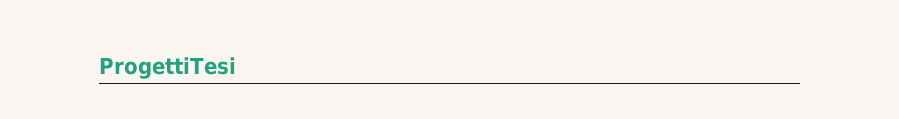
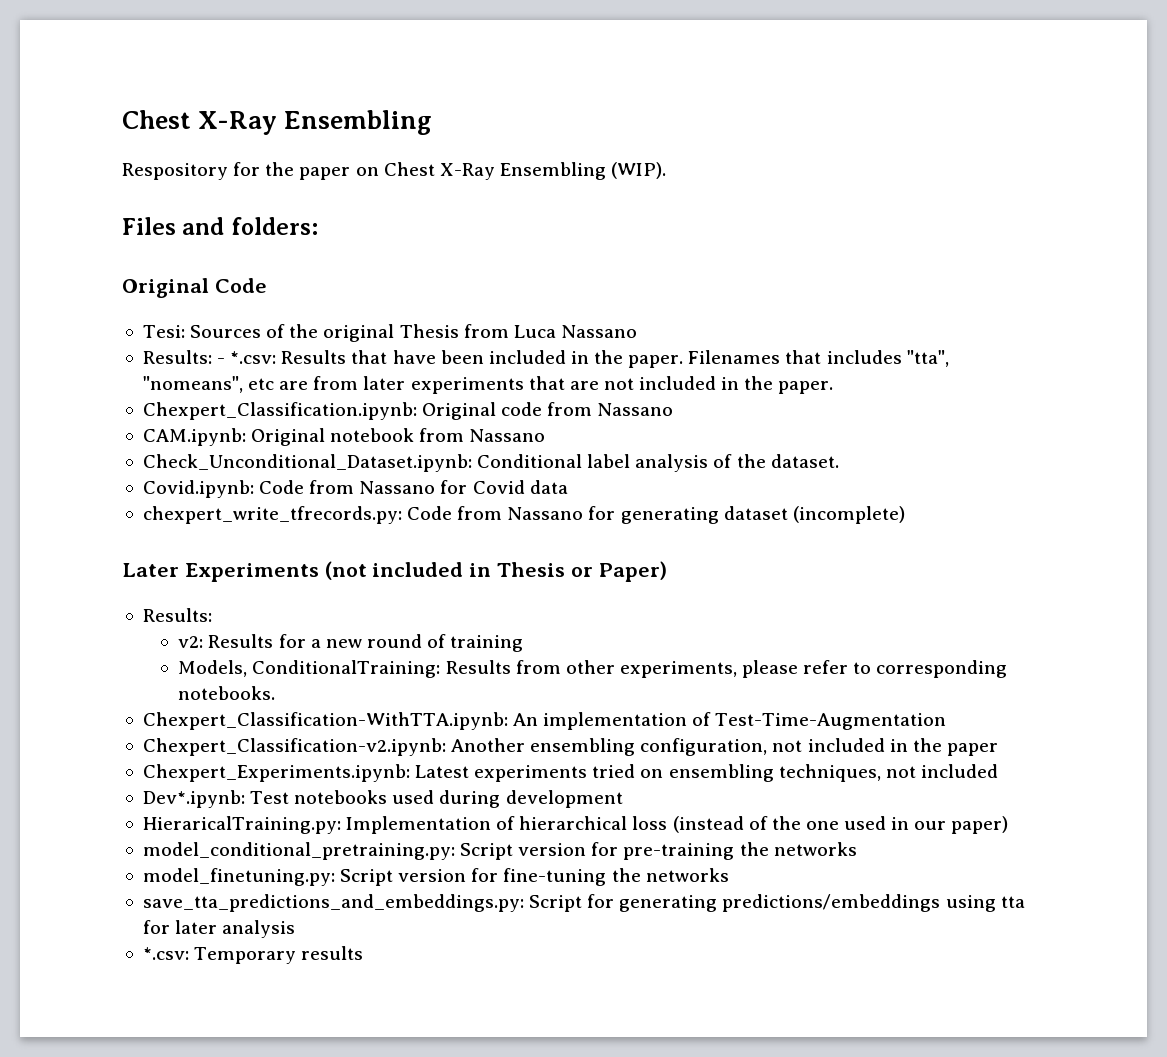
[99,57,236,79] ProgettiTesi -> [122,110,433,135] [122,162,667,180] [122,217,318,235] [122,278,267,298] [142,324,637,342] [142,350,949,368] [142,376,834,394] [142,402,674,420] [142,428,546,446] [142,454,839,472] [142,480,568,498] [142,506,905,524] [122,561,667,582] [142,608,212,622] [178,634,524,652] [178,660,1008,678] [178,686,276,700] [142,712,947,730] [142,738,998,756] [142,764,998,782] [142,790,623,808] [142,816,1009,834] [142,842,857,860] [142,868,729,886] [142,894,1025,912] [142,920,296,938] [142,946,364,964] Chest X-Ray Ensembling // Respository for the paper on Chest X-Ray Ensembling (WIP). // Files and folders: // Original Code // Tesi: Sources of the original Thesis from Luca Nassano // Results: - *.csv: Results that have been included in the paper. Filenames that includes "tta", "nomeans", etc are from later experiments that are not included in the paper. // Chexpert_Classification.ipynb: Original code from Nassano // CAM.ipynb: Original notebook from Nassano // Check_Unconditional_Dataset.ipynb: Conditional label analysis of the dataset. // Covid.ipynb: Code from Nassano for Covid data // chexpert_write_tfrecords.py: Code from Nassano for generating dataset (incomplete) // Later Experiments (not included in Thesis or Paper) // Results: // v2: Results for a new round of training // Models, ConditionalTraining: Results from other experiments, please refer to corresponding notebooks. // Chexpert_Classification-WithTTA.ipynb: An implementation of Test-Time-Augmentation // Chexpert_Classification-v2.ipynb: Another ensembling configuration, not included in the paper // Chexpert_Experiments.ipynb: Latest experiments tried on ensembling techniques, not included // Dev*.ipynb: Test notebooks used during development // HieraricalTraining.py: Implementation of hierarchical loss (instead of the one used in our paper) // model_conditional_pretraining.py: Script version for pre-training the networks // model_finetuning.py: Script version for fine-tuning the networks // save_tta_predictions_and_embeddings.py: Script for generating predictions/embeddings using tta for later analysis // *.csv: Temporary results

